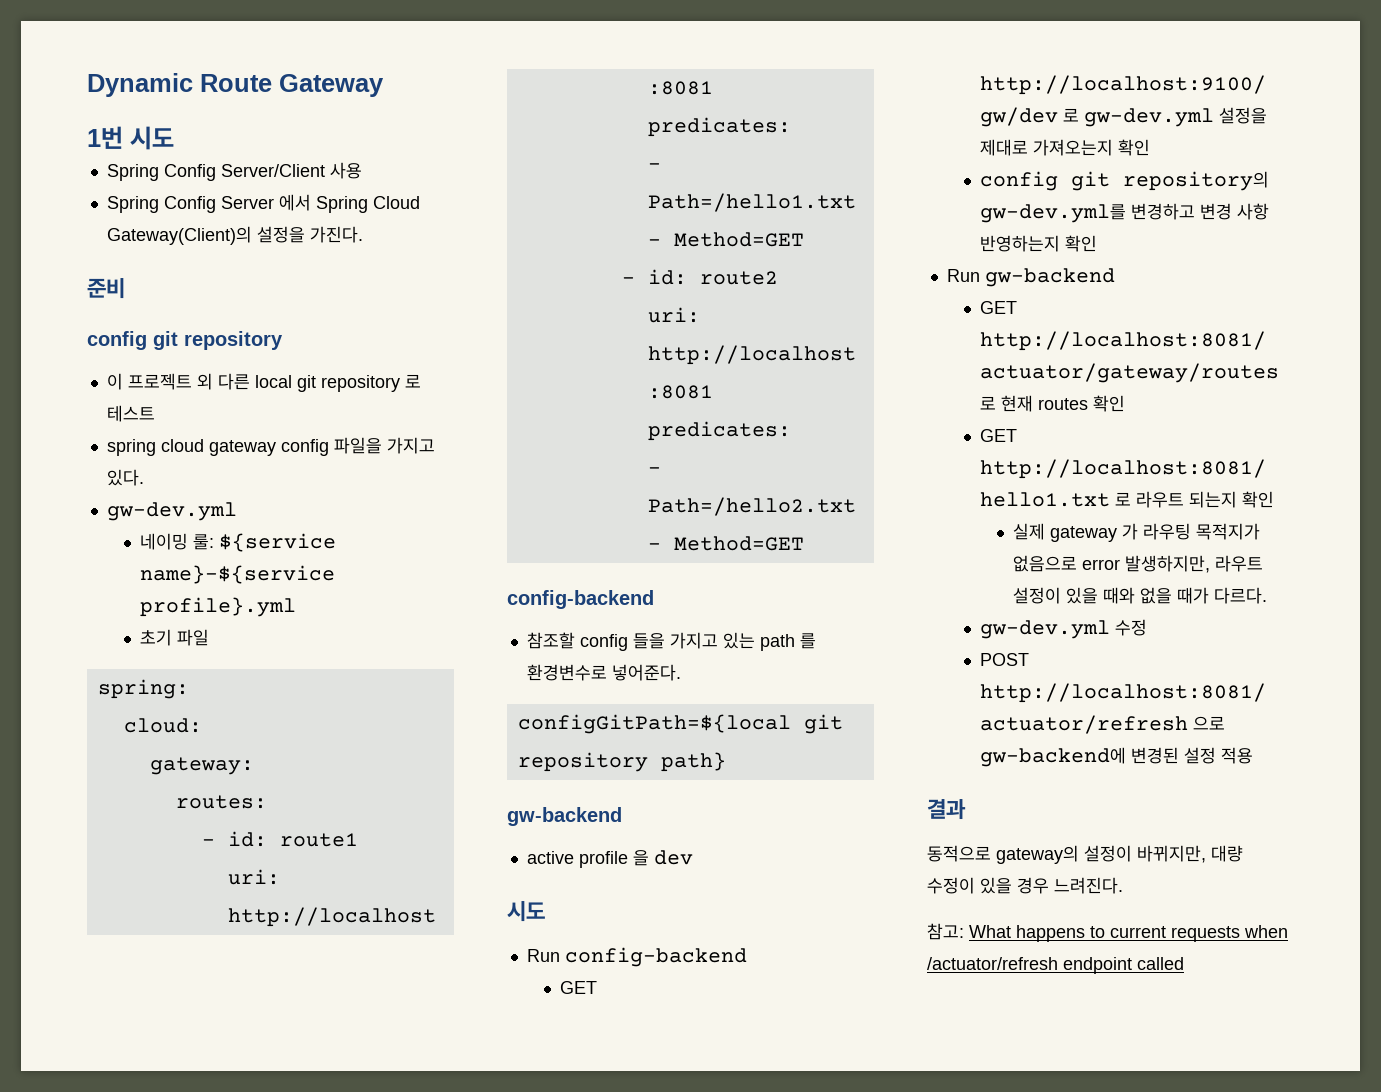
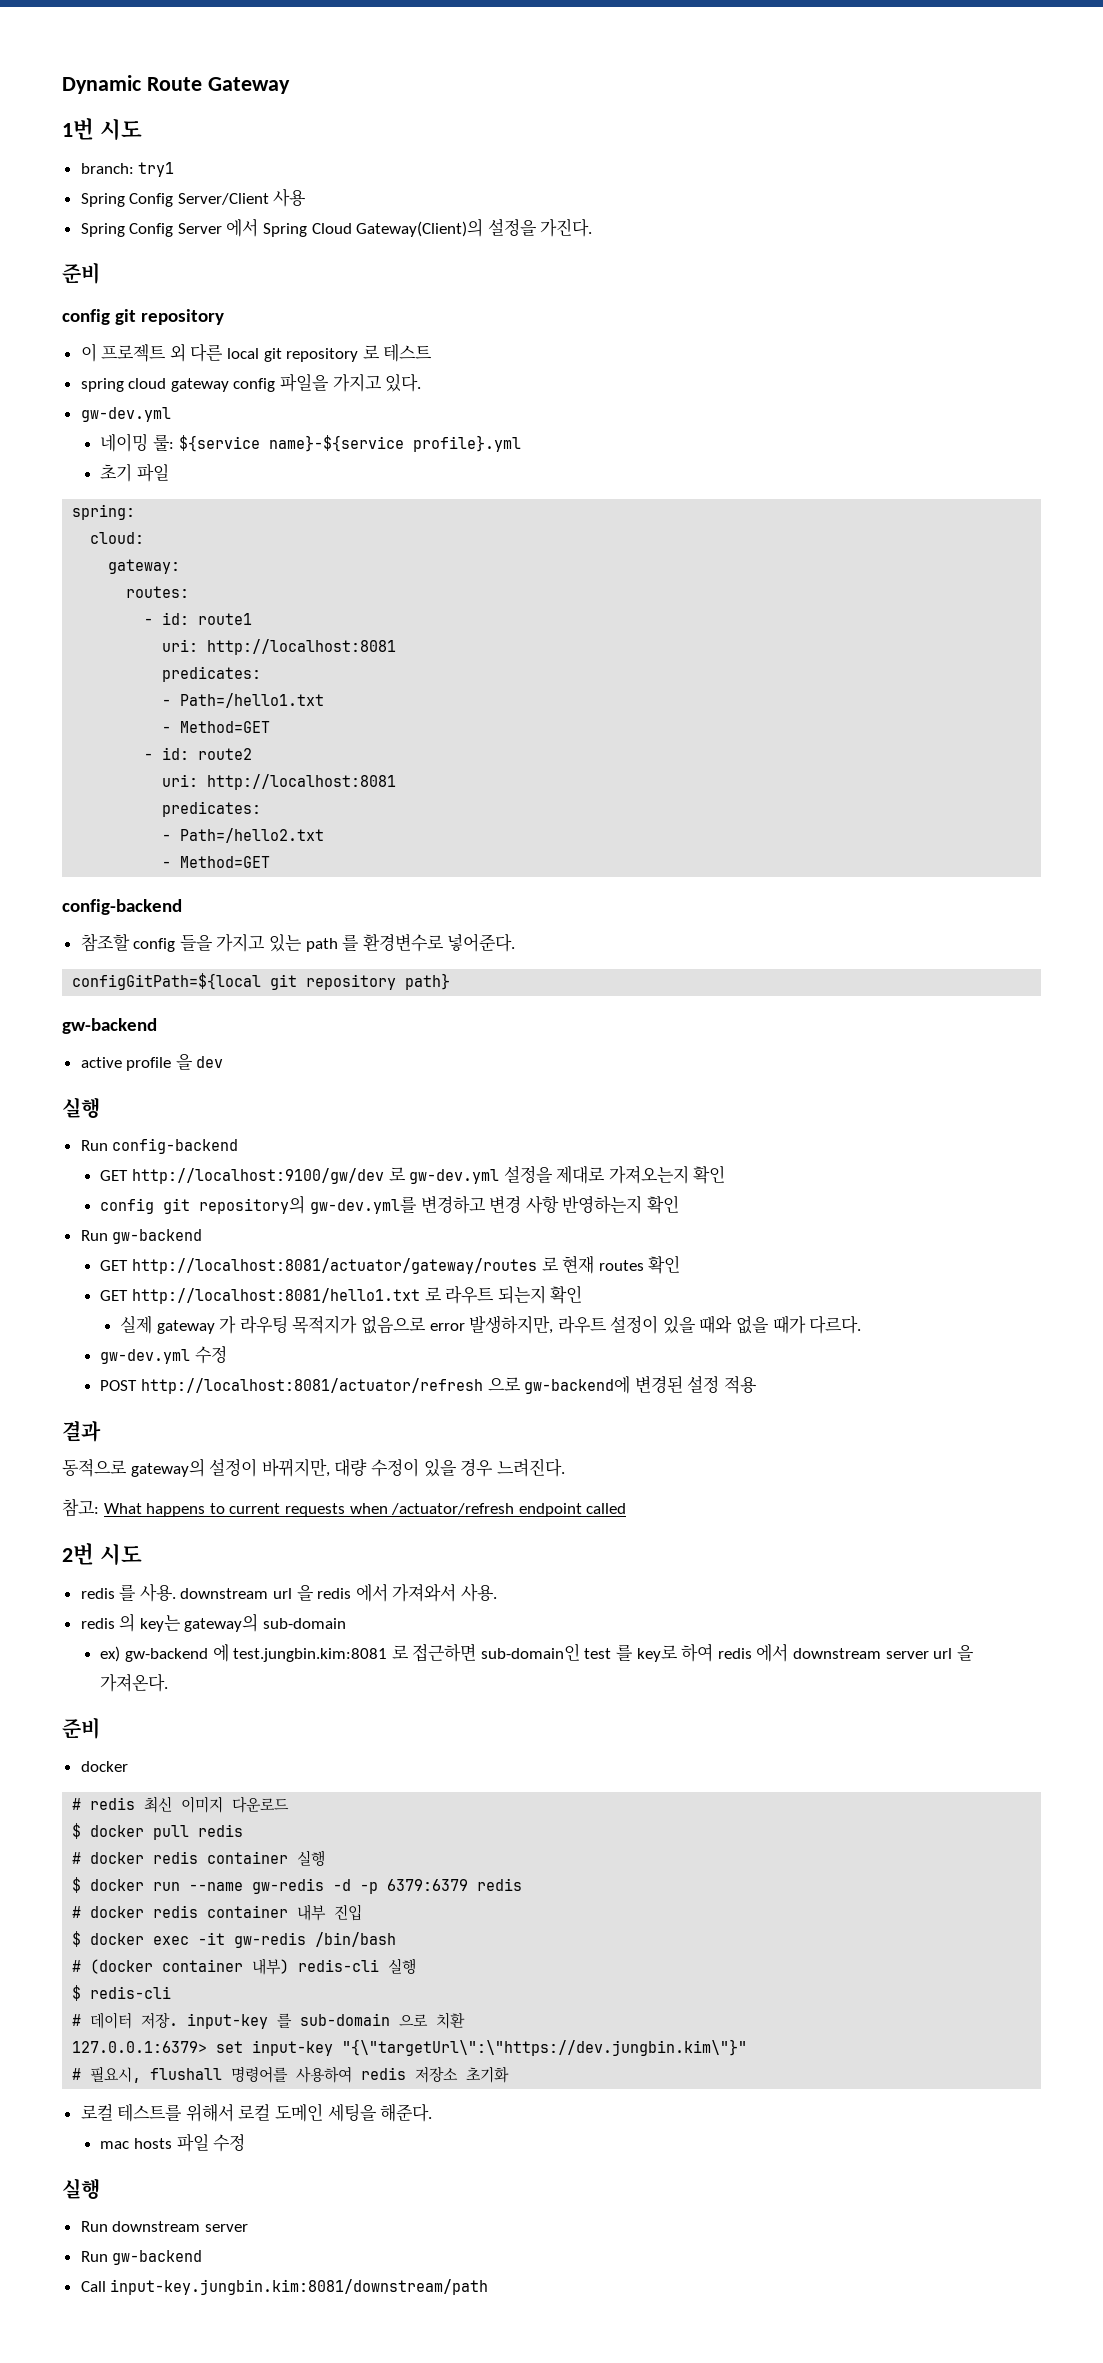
(174, 138) none -> [80,162,175,177] // branch: try1
[507,901,545,922] 시도 -> [62,1097,100,1118] 실행
(1184, 963) none -> [62,1543,142,1565] [80,1583,498,1602] [80,1613,347,1632] [100,1643,974,1662] [100,1674,169,1692] [62,1718,100,1739] [80,1761,128,1772] [72,1796,290,1813] [72,1823,244,1840] [72,1850,326,1866] [72,1877,523,1894] [72,1904,363,1921] [72,1931,397,1948] [72,1958,417,1975] [72,1985,172,2001] [72,2012,466,2029] [72,2039,748,2056] [72,2066,510,2083] [80,2103,433,2122] [100,2134,246,2152] [62,2178,100,2199] [80,2221,248,2232] [80,2250,203,2265] [80,2279,489,2295] // 2번 시도 // redis 를 사용. downstream url 을 redis 에서 가져와서 사용. // redis 의 key는 gateway의 sub-domain // ex) gw-backend 에 test.jungbin.kim:8081 로 접근하면 sub-domain인 test 를 key로 하여 redis 에서 downstream server url 을 가져온다. // 준비 // docker // # redis 최신 이미지 다운로드 // $ docker pull redis // # docker redis container 실행 // $ docker run --name gw-redis -d -p 6379:6379 redis // # docker redis container 내부 진입 // $ docker exec -it gw-redis /bin/bash // # (docker container 내부) redis-cli 실행 // $ redis-cli // # 데이터 저장. input-key 를 sub-domain 으로 치환 // 127.0.0.1:6379> set input-key "{\"targetUrl\":\"https://dev.jungbin.kim\"}" // # 필요시, flushall 명령어를 사용하여 redis 저장소 초기화 // 로컬 테스트를 위해서 로컬 도메인 세팅을 해준다. // mac hosts 파일 수정 // 실행 // Run downstream server // Run gw-backend // Call input-key.jungbin.kim:8081/downstream/path

